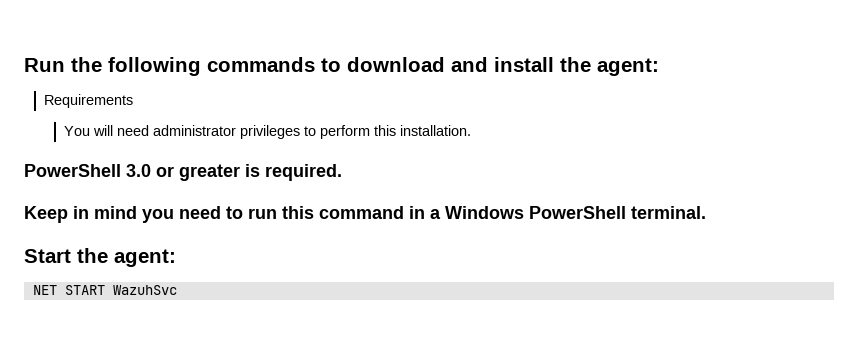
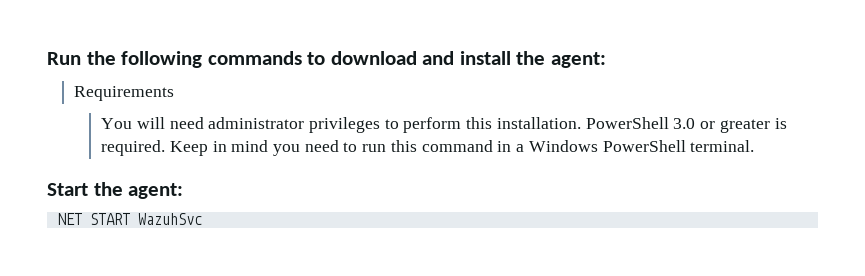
(472, 130) // -> (581, 123) none
(342, 172) // -> (166, 148) none

